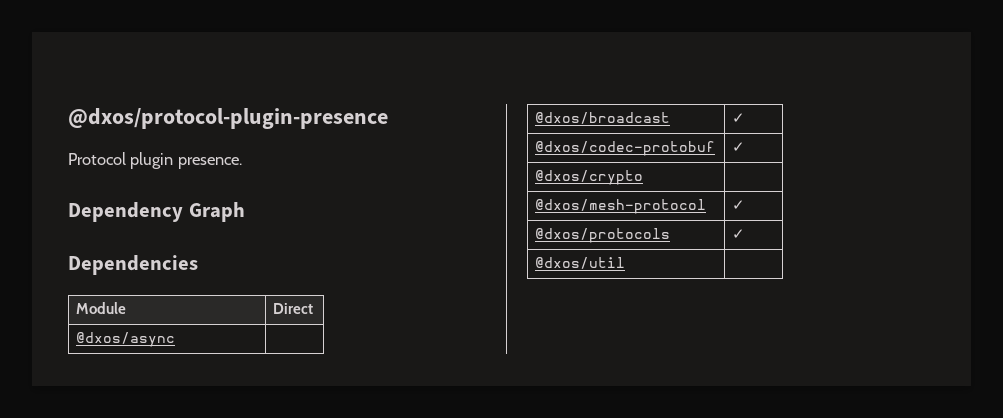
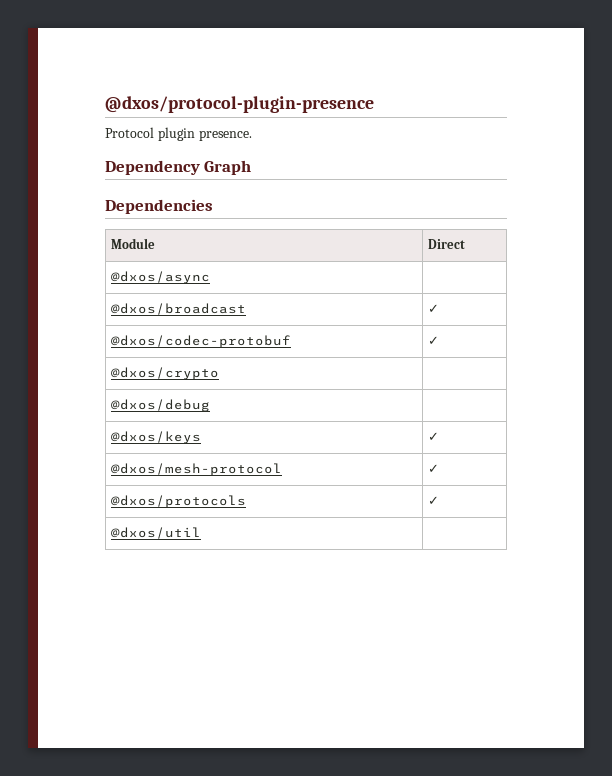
(644, 177) none -> [111,399,211,412] [111,431,202,444] [428,432,440,441] // @dxos/debug | // @dxos/keys | ✓

